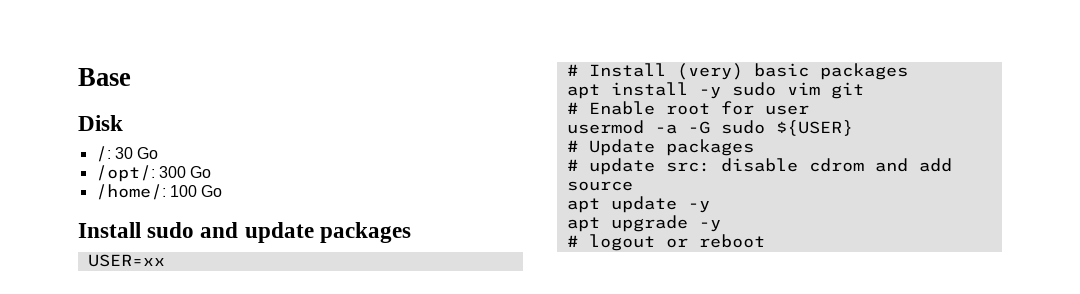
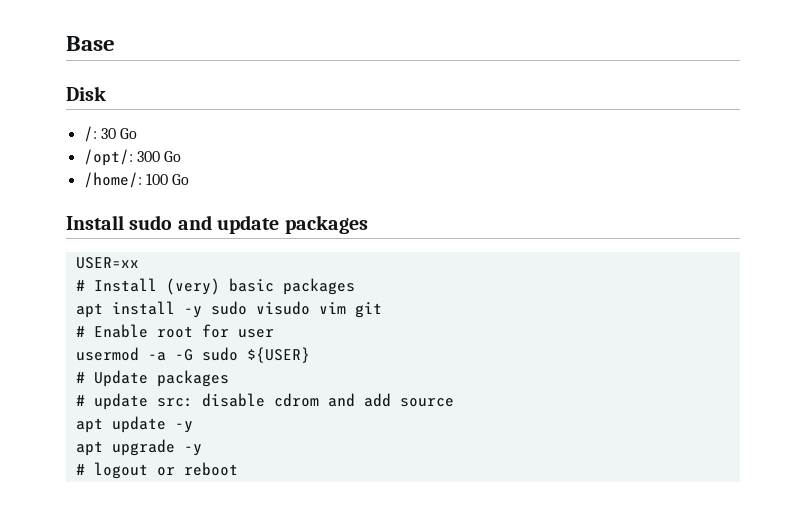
(776, 89) none -> [255,301,310,315] visudo

